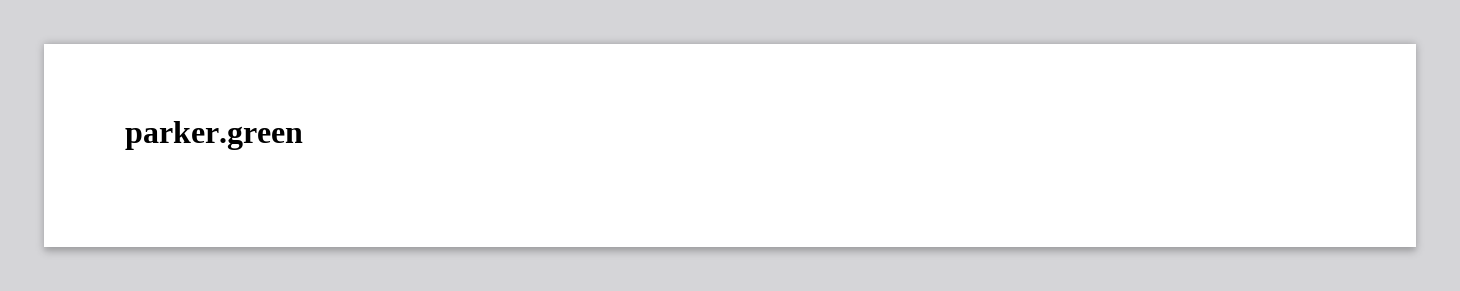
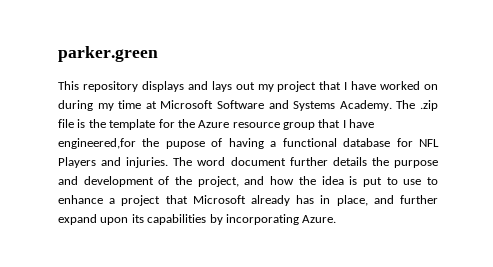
(303, 135) none -> [58,81,439,92] [58,100,438,111] [58,119,375,130] [58,138,440,149] [58,157,438,168] [58,176,438,187] [58,195,438,206] [58,214,337,225] // This repository displays and lays out my project that I have worked on during my time at Microsoft Software and Systems Academy. The .zip file is the template for the Azure resource group that I have engineered,for the pupose of having a functional database for NFL Players and injuries. The word document further details the purpose and development of the project, and how the idea is put to use to enhance a project that Microsoft already has in place, and further expand upon its capabilities by incorporating Azure.

